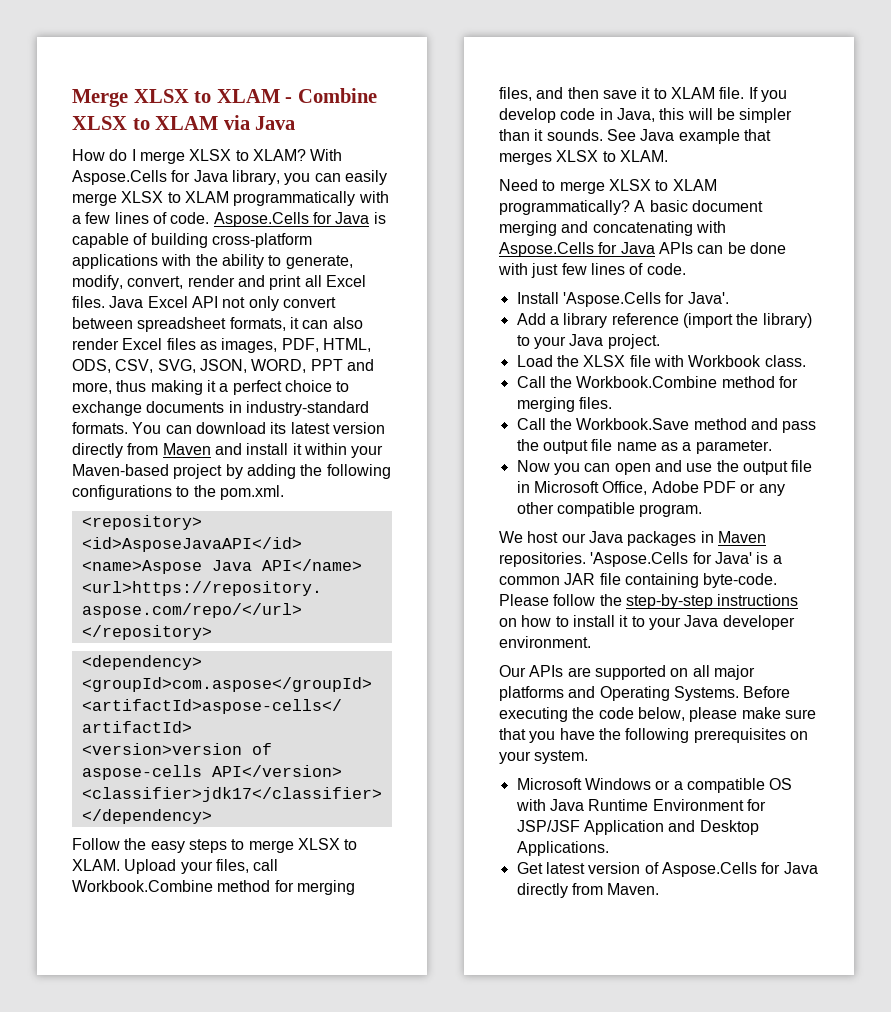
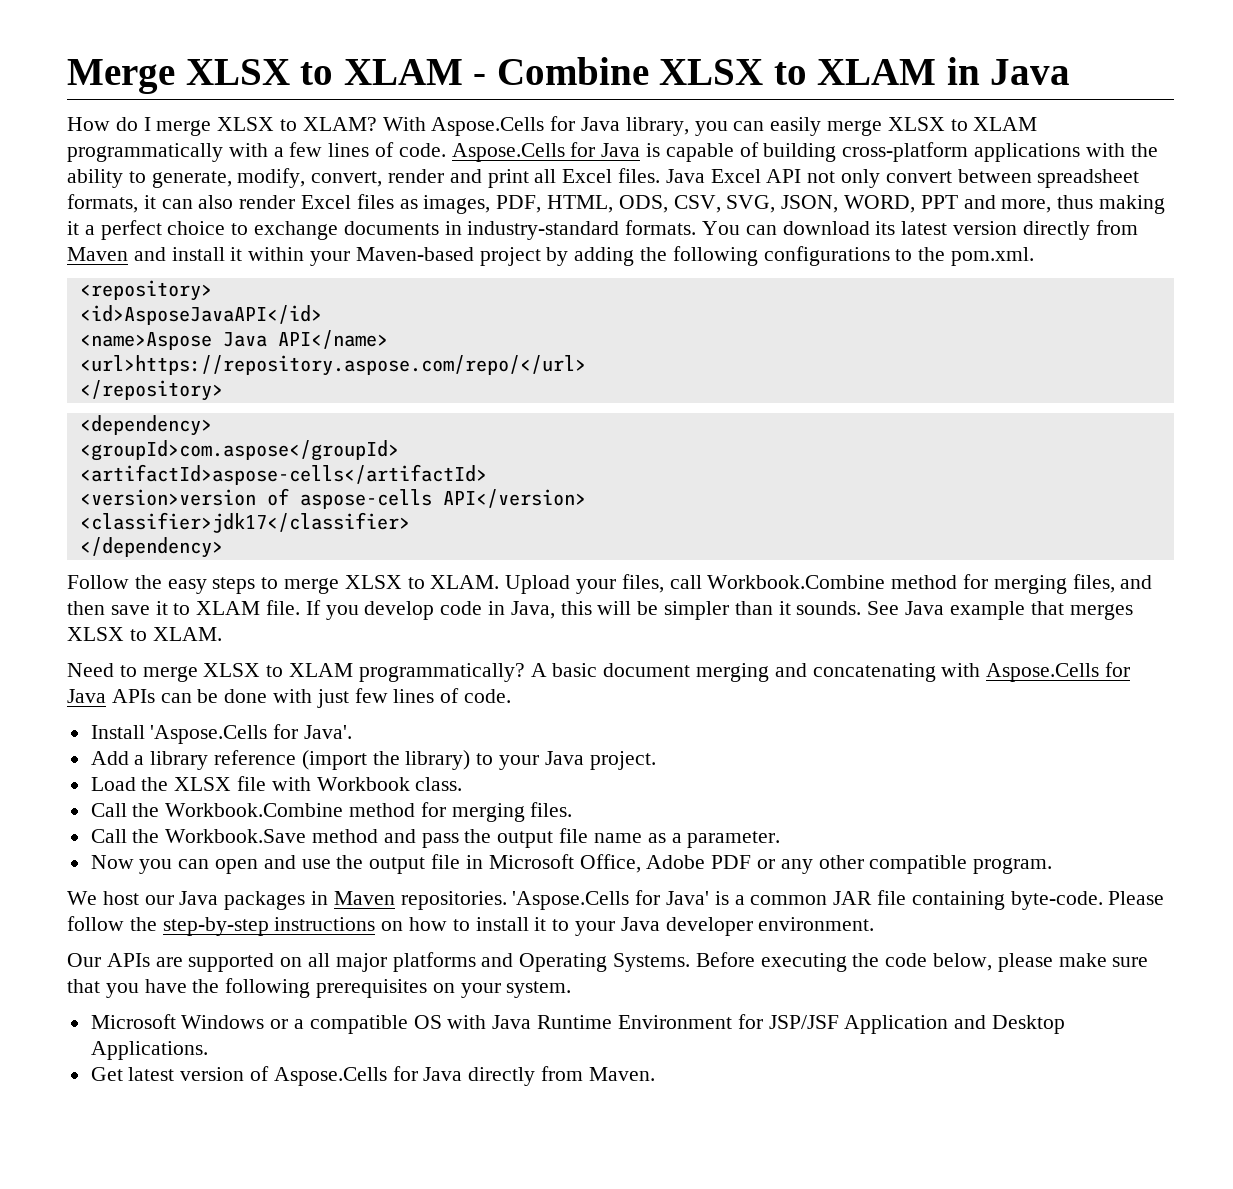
[223,115,250,130] via -> [946,57,980,85] in

